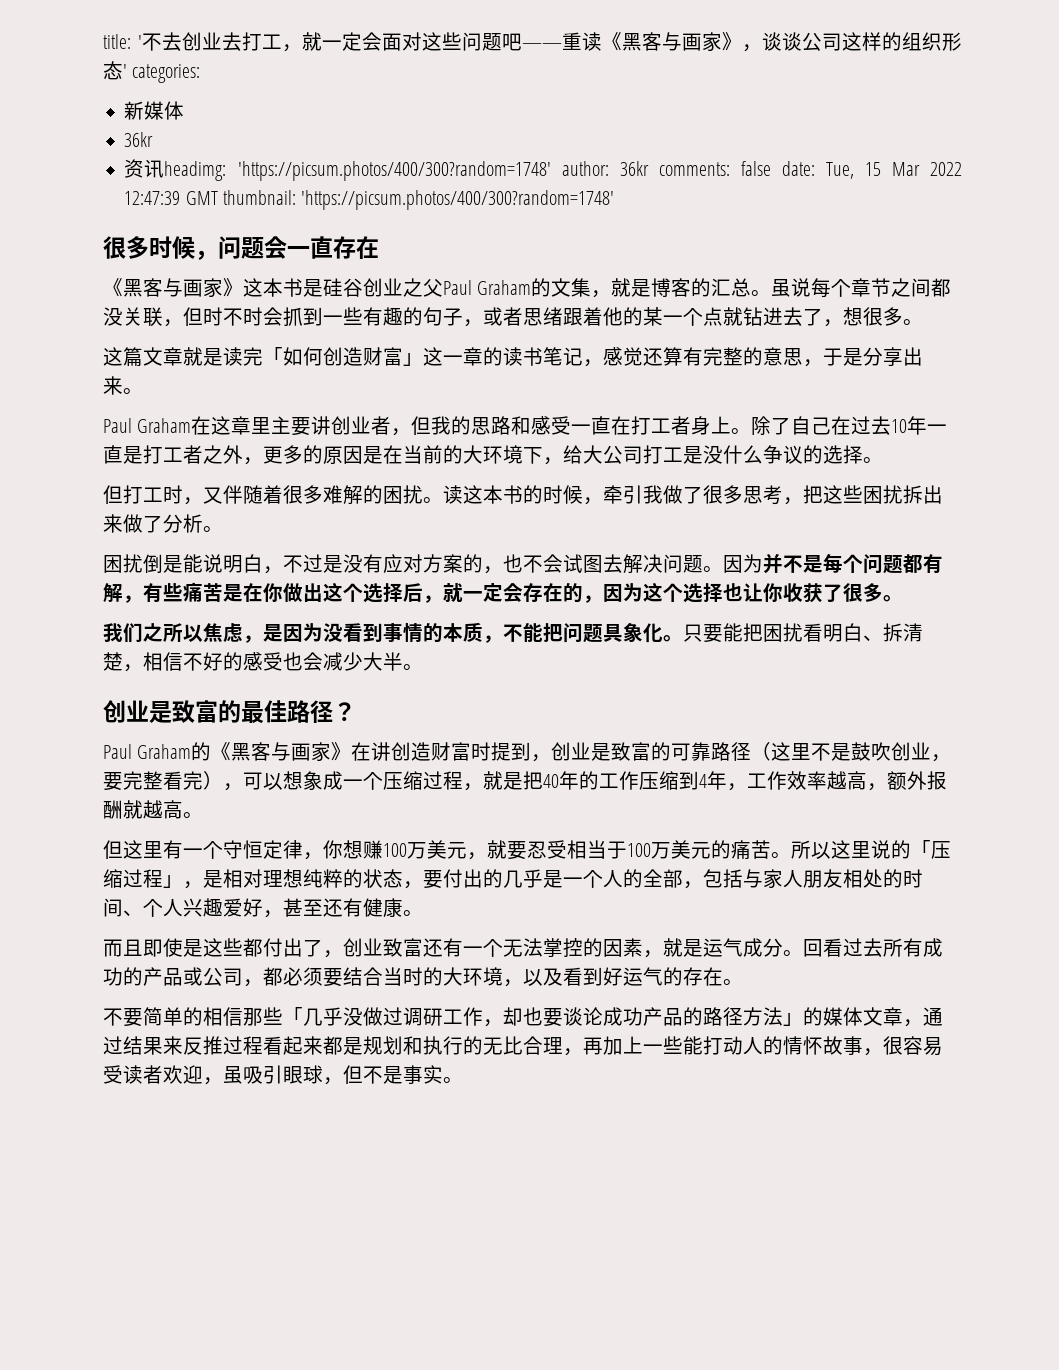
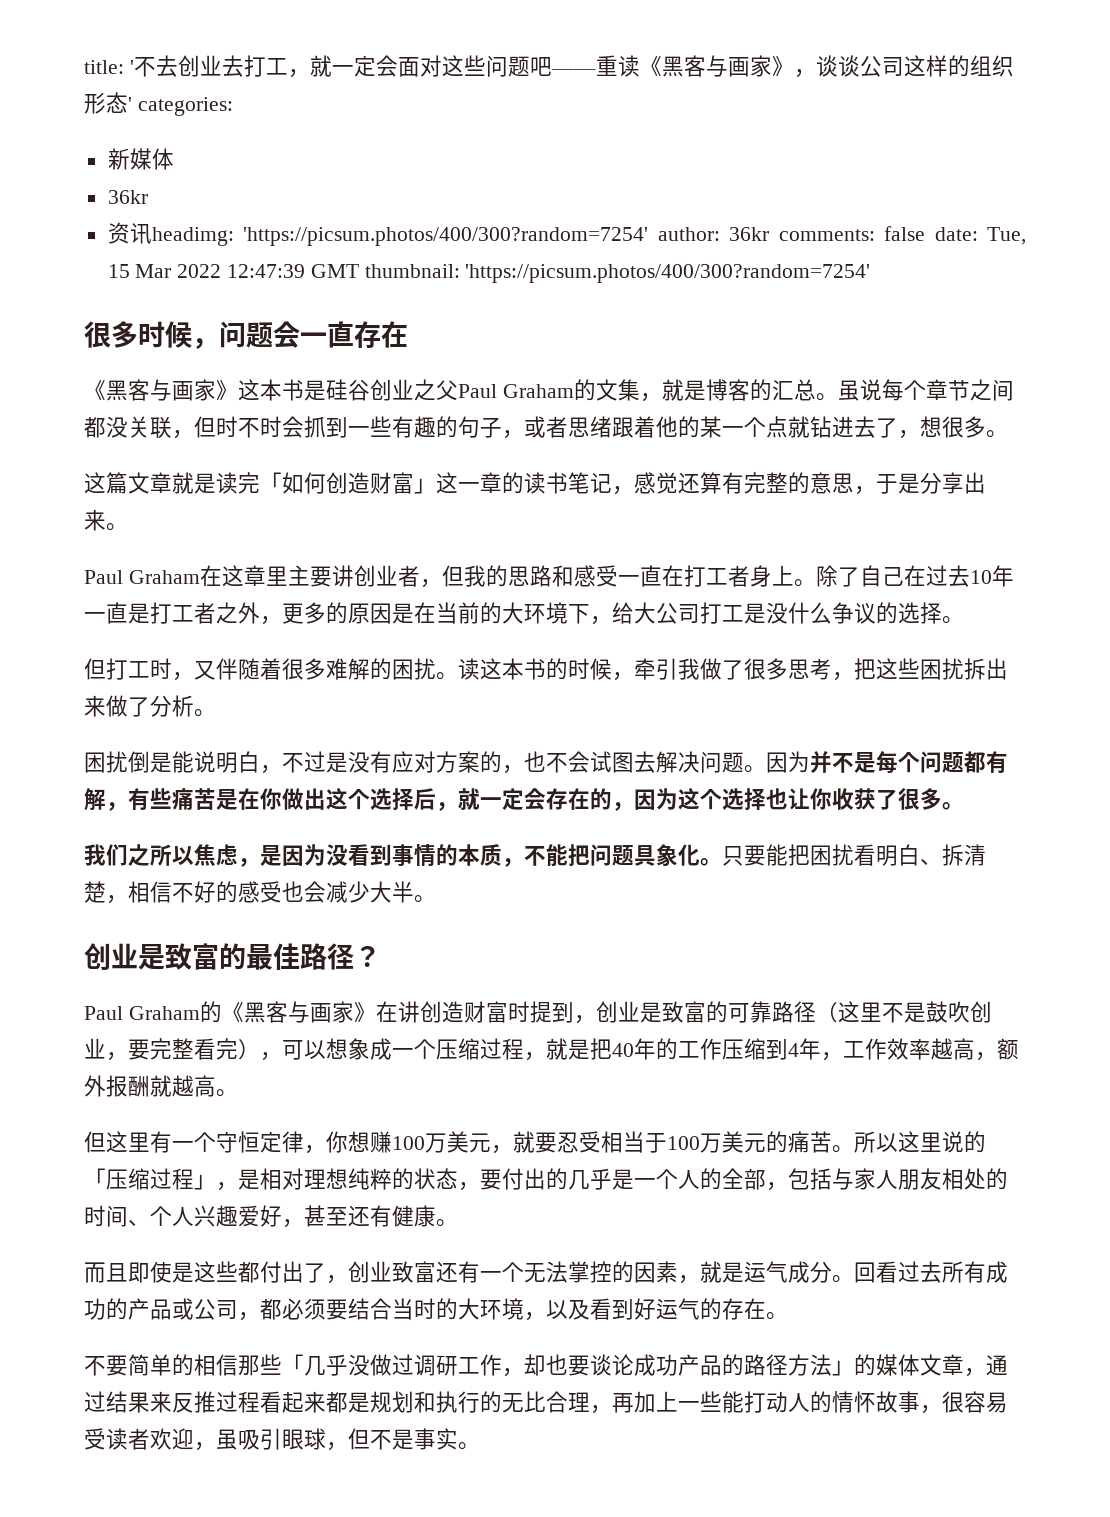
[237,161,551,181] 'https://picsum.photos/400/300?random=1748' -> [243,227,649,246] 'https://picsum.photos/400/300?random=7254'
[301,190,615,210] 'https://picsum.photos/400/300?random=1748' -> [465,264,871,283] 'https://picsum.photos/400/300?random=7254'

